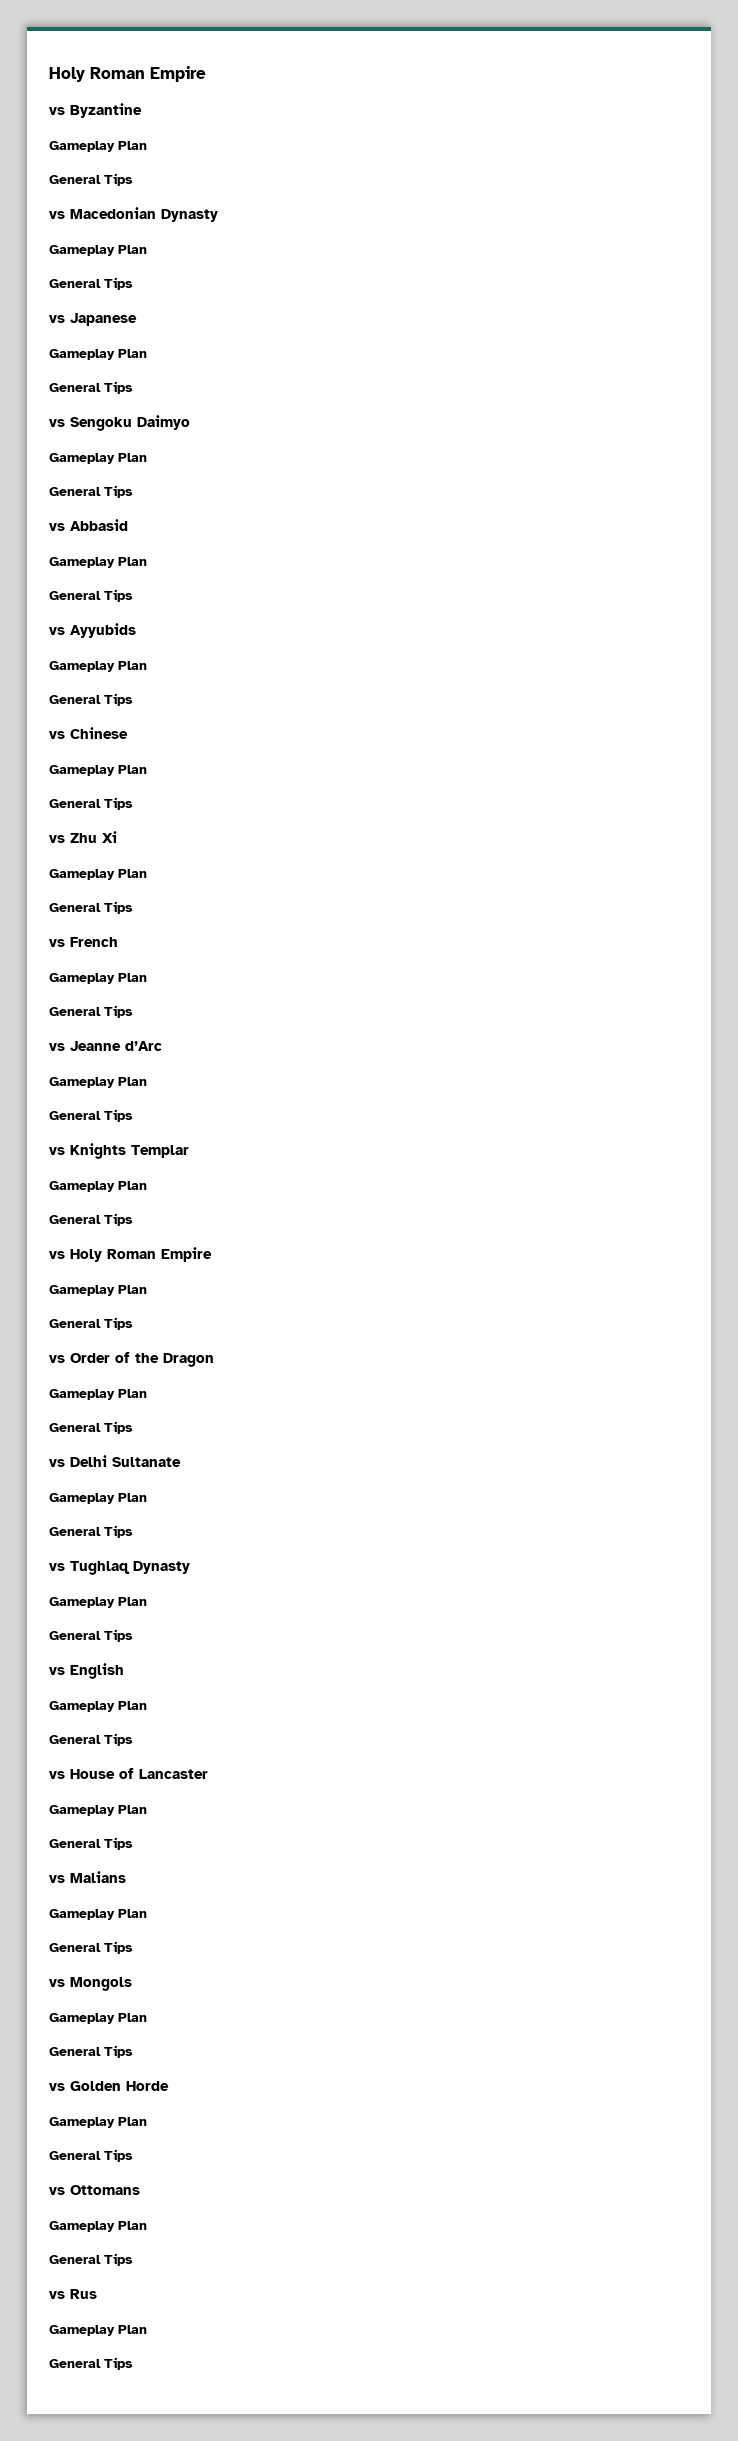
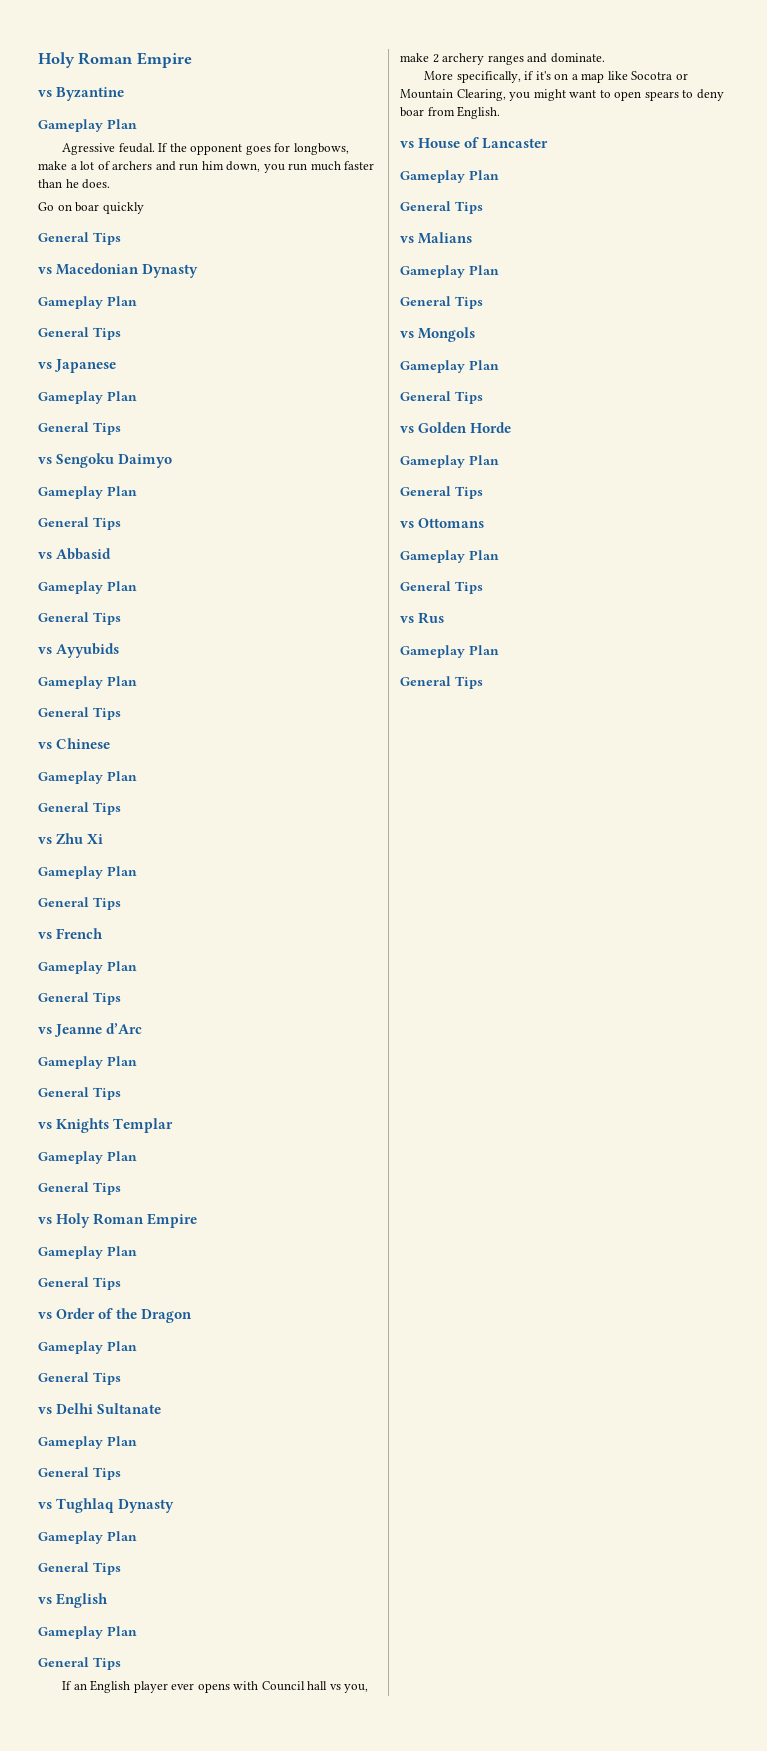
(147, 145) none -> [62,143,349,155] [38,161,375,173] [38,179,111,189] [38,202,144,214] // Agressive feudal. If the opponent goes for longbows, make a lot of archers and run him down, you run much faster than he does. // Go on boar quickly
(133, 1739) none -> [62,1680,369,1693] [400,53,605,65] [424,71,688,83] [400,89,724,101] [400,106,501,119] // If an English player ever opens with Council hall vs you, make 2 archery ranges and dominate. // More specifically, if it's on a map like Socotra or Mountain Clearing, you might want to open spears to deny boar from English.

